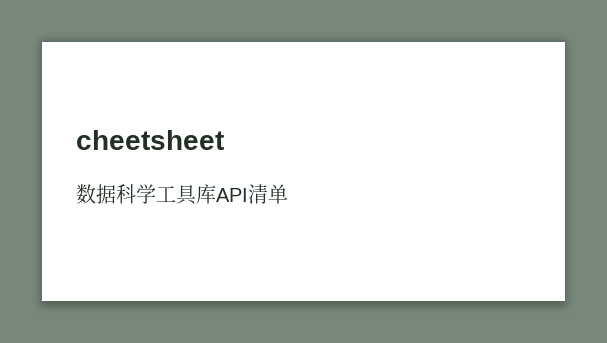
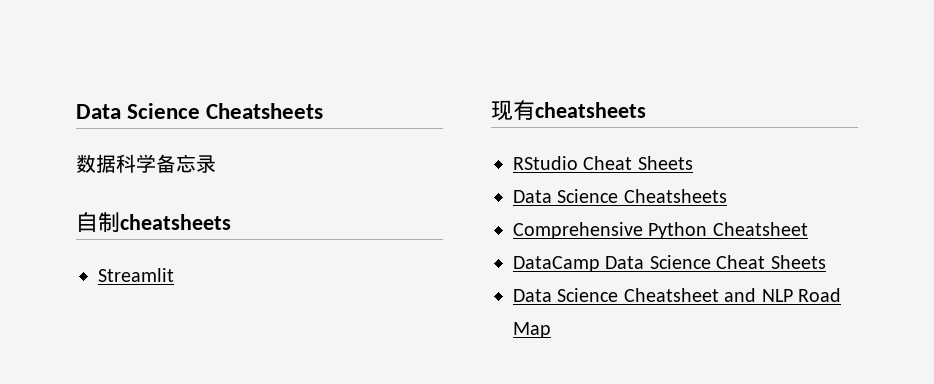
[76,130,224,150] cheetsheet -> [76,103,324,119] Data Science Cheatsheets
[156,184,288,205] 工具库API清单 -> [156,154,216,173] [76,212,231,232] [98,268,174,282] [491,100,646,121] [513,156,693,170] [513,189,727,203] [513,222,808,239] [513,255,826,272] [513,288,841,302] [513,322,551,338] 备忘录 // 自制cheatsheets // Streamlit // 现有cheatsheets // RStudio Cheat Sheets // Data Science Cheatsheets // Comprehensive Python Cheatsheet // DataCamp Data Science Cheat Sheets // Data Science Cheatsheet and NLP Road Map

